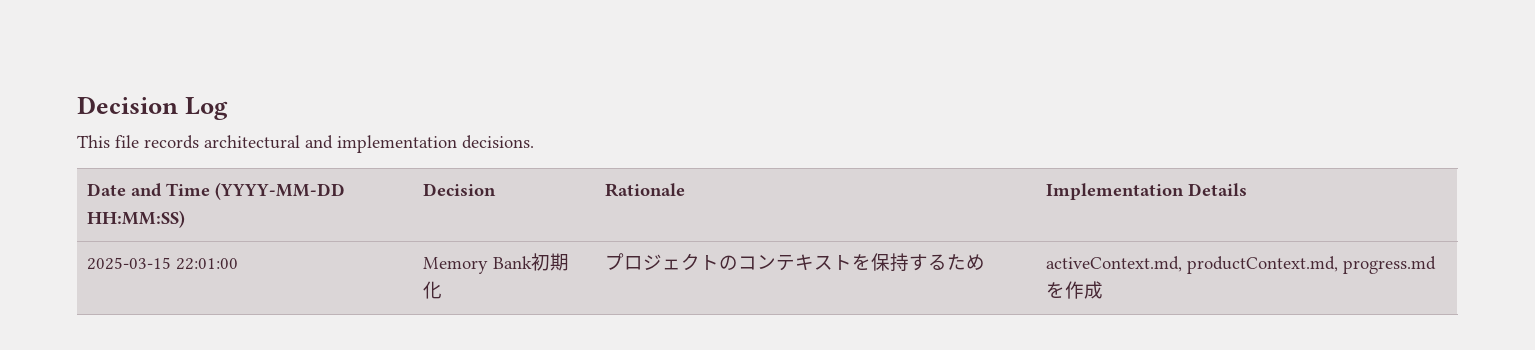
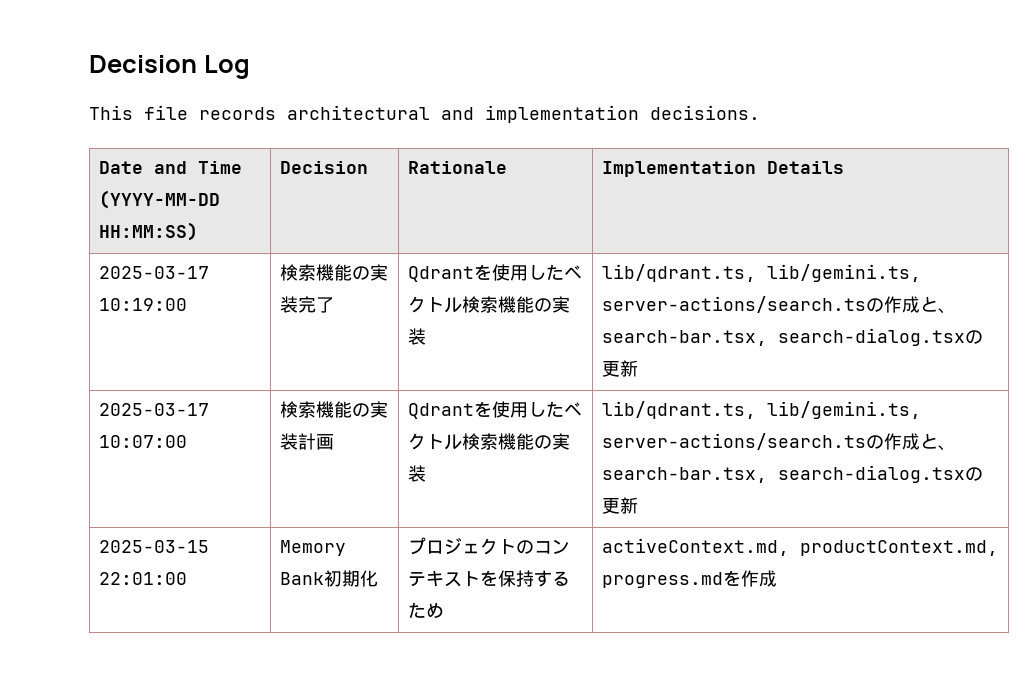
(1248, 189) none -> [98,266,209,279] [98,298,187,311] [279,264,388,281] [279,296,334,313] [407,264,582,282] [407,296,570,313] [407,328,426,345] [601,264,921,282] [601,296,956,314] [601,328,983,346] [601,360,638,377] [98,403,209,416] [98,435,187,448] [279,401,388,418] [279,433,334,450] [407,401,582,419] [407,433,570,450] [407,465,426,482] [601,401,921,419] [601,433,956,451] [601,465,983,483] [601,497,638,514] // 2025-03-17 10:19:00 | 検索機能の実装完了 | Qdrantを使用したベクトル検索機能の実装 | lib/qdrant.ts, lib/gemini.ts, server-actions/search.tsの作成と、search-bar.tsx, search-dialog.tsxの更新 // 2025-03-17 10:07:00 | 検索機能の実装計画 | Qdrantを使用したベクトル検索機能の実装 | lib/qdrant.ts, lib/gemini.ts, server-actions/search.tsの作成と、search-bar.tsx, search-dialog.tsxの更新

